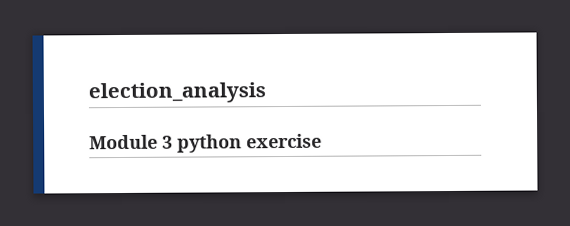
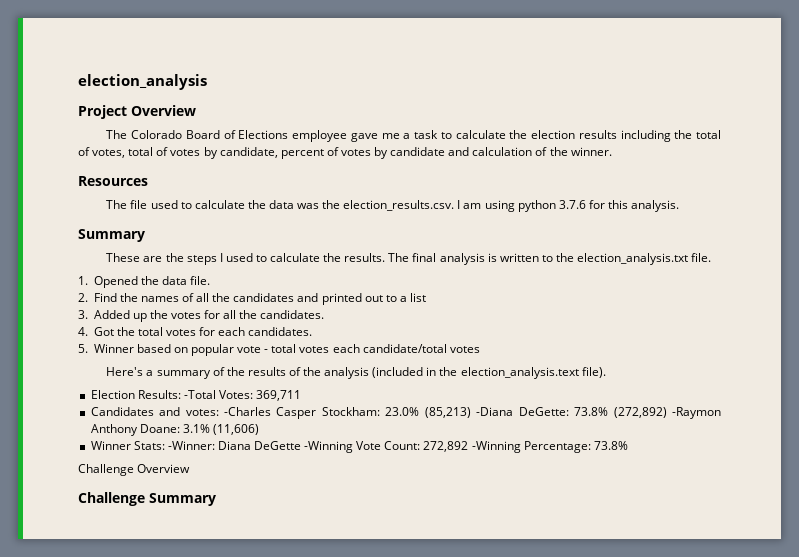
[89,133,322,153] Module 3 python exercise -> [78,105,196,119] [106,130,721,142] [78,147,612,159] [78,176,148,186] [106,200,680,212] [78,229,145,242] [106,253,712,265] [78,276,211,288] [78,293,427,305] [78,310,325,322] [78,327,313,336] [78,344,480,356] [106,367,606,379] [90,390,302,401] [90,407,721,419] [90,424,259,436] [90,441,628,453] [78,464,191,476] [78,492,216,506] Project Overview // The Colorado Board of Elections employee gave me a task to calculate the election results including the total of votes, total of votes by candidate, percent of votes by candidate and calculation of the winner. // Resources // The file used to calculate the data was the election_results.csv. I am using python 3.7.6 for this analysis. // Summary // These are the steps I used to calculate the results. The final analysis is written to the election_analysis.txt file. // 1. Opened the data file. // 2. Find the names of all the candidates and printed out to a list // 3. Added up the votes for all the candidates. // 4. Got the total votes for each candidates. // 5. Winner based on popular vote - total votes each candidate/total votes // Here's a summary of the results of the analysis (included in the election_analysis.text file). // Election Results: -Total Votes: 369,711 // Candidates and votes: -Charles Casper Stockham: 23.0% (85,213) -Diana DeGette: 73.8% (272,892) -Raymon Anthony Doane: 3.1% (11,606) // Winner Stats: -Winner: Diana DeGette -Winning Vote Count: 272,892 -Winning Percentage: 73.8% // Challenge Overview // Challenge Summary

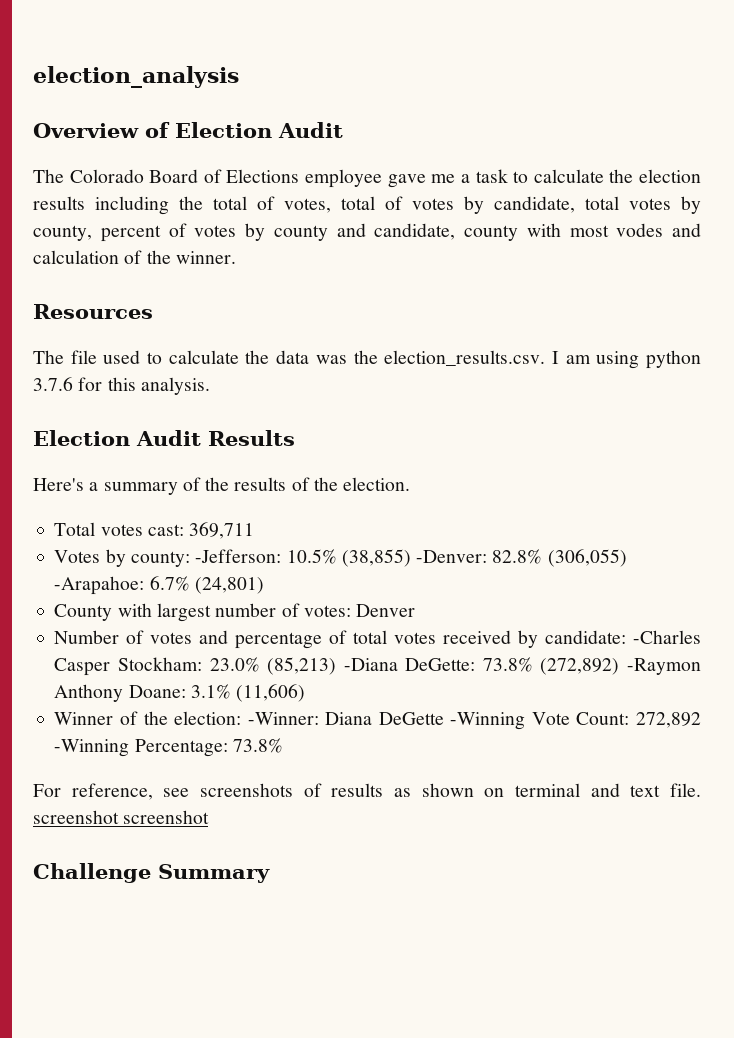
[78,105,196,119] Project Overview -> [33,122,343,138] Overview of Election Audit
[280,147,446,159] percent of votes by candidate -> [585,196,701,214] [33,223,664,242] total votes by county, percent of votes by county and candidate, county with most vodes
[78,229,145,242] [106,253,712,265] [78,276,211,288] [78,293,427,305] [78,310,325,322] [78,327,313,336] [78,344,480,356] Summary // These are the steps I used to calculate the results. The final analysis is written to the election_analysis.txt file. // 1. Opened the data file. // 2. Find the names of all the candidates and printed out to a list // 3. Added up the votes for all the candidates. // 4. Got the total votes for each candidates. // 5. Winner based on popular vote - total votes each candidate/total votes -> [33,430,295,446] Election Audit Results
[324,367,606,379] [90,390,302,401] [90,407,219,416] analysis (included in the election_analysis.text file). // Election Results: -Total Votes: 369,711 // Candidates and votes: -> [343,477,411,491] [54,522,255,539] [54,549,627,567] [54,576,264,595] [54,603,416,622] [54,630,627,649] election. // Total votes cast: 369,711 // Votes by county: -Jefferson: 10.5% (38,855) -Denver: 82.8% (306,055) -Arapahoe: 6.7% (24,801) // County with largest number of votes: Denver // Number of votes and percentage of total votes received by candidate:
[133,441,165,450] Stats: -> [120,711,242,725] of the election:
[78,464,191,476] Challenge Overview -> [33,783,701,800] [33,810,210,824] For reference, see screenshots of results as shown on terminal and text file. screenshot screenshot

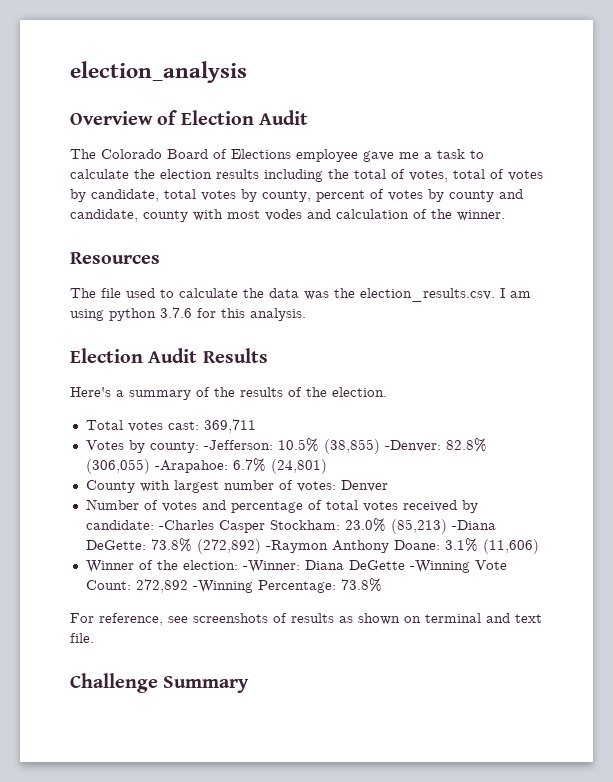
[33,810,210,824] screenshot screenshot -> (94, 638) none

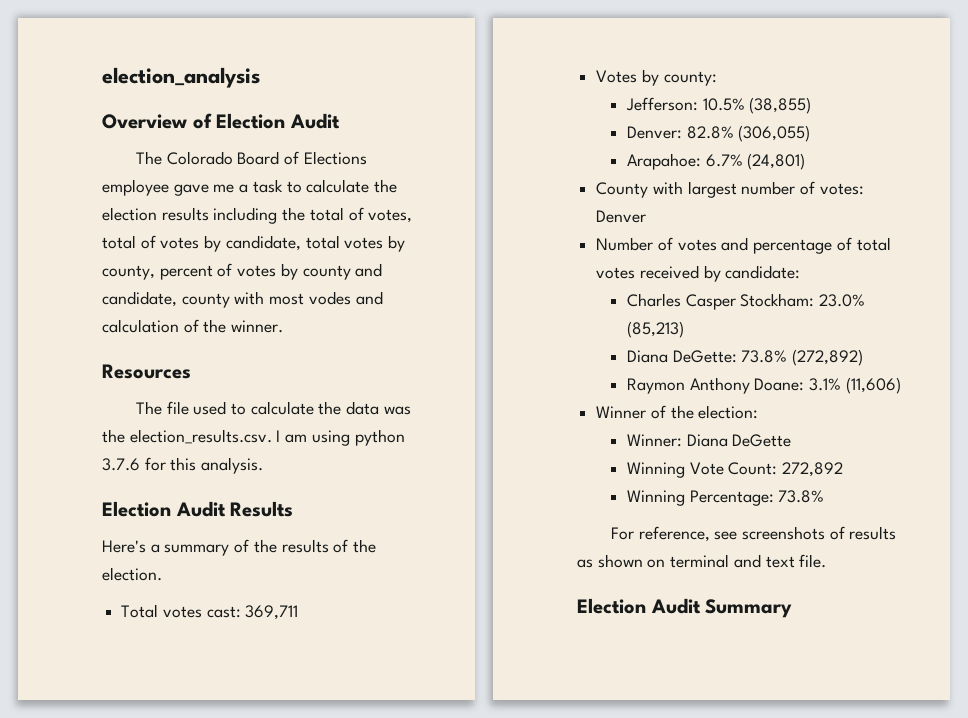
[203,440,273,450] -Jefferson: -> [625,97,698,111] // Jefferson:
[384,440,441,452] -Denver: -> [626,126,682,139] // Denver:
[154,460,228,473] -Arapahoe: -> [626,153,701,170] // Arapahoe:
[158,520,214,530] -Charles -> [626,293,681,307] // Charles
[451,520,496,530] -Diana -> [626,350,668,363] // Diana
[265,540,328,553] -Raymon -> [626,378,685,394] // Raymon
[242,560,300,573] -Winner: -> [626,434,682,447] // Winner:
[409,560,470,573] -Winning -> [626,462,685,478] // Winning
[192,580,253,593] -Winning -> [626,490,685,506] // Winning
[70,673,158,693] Challenge -> [577,598,701,614] Election Audit

